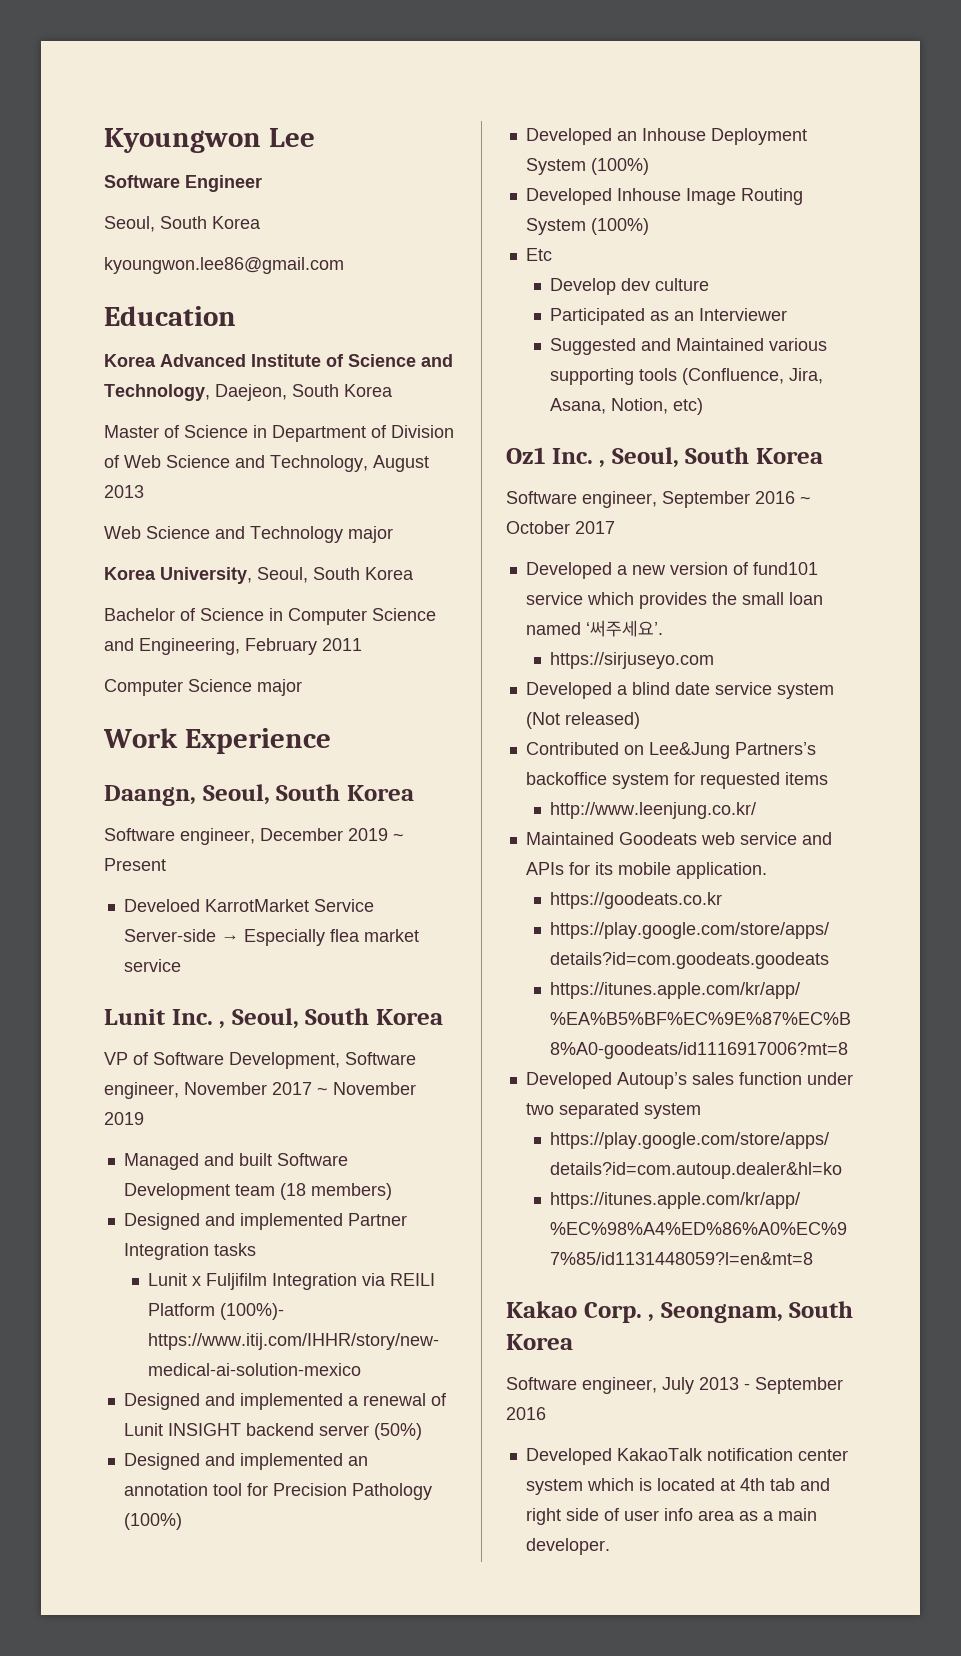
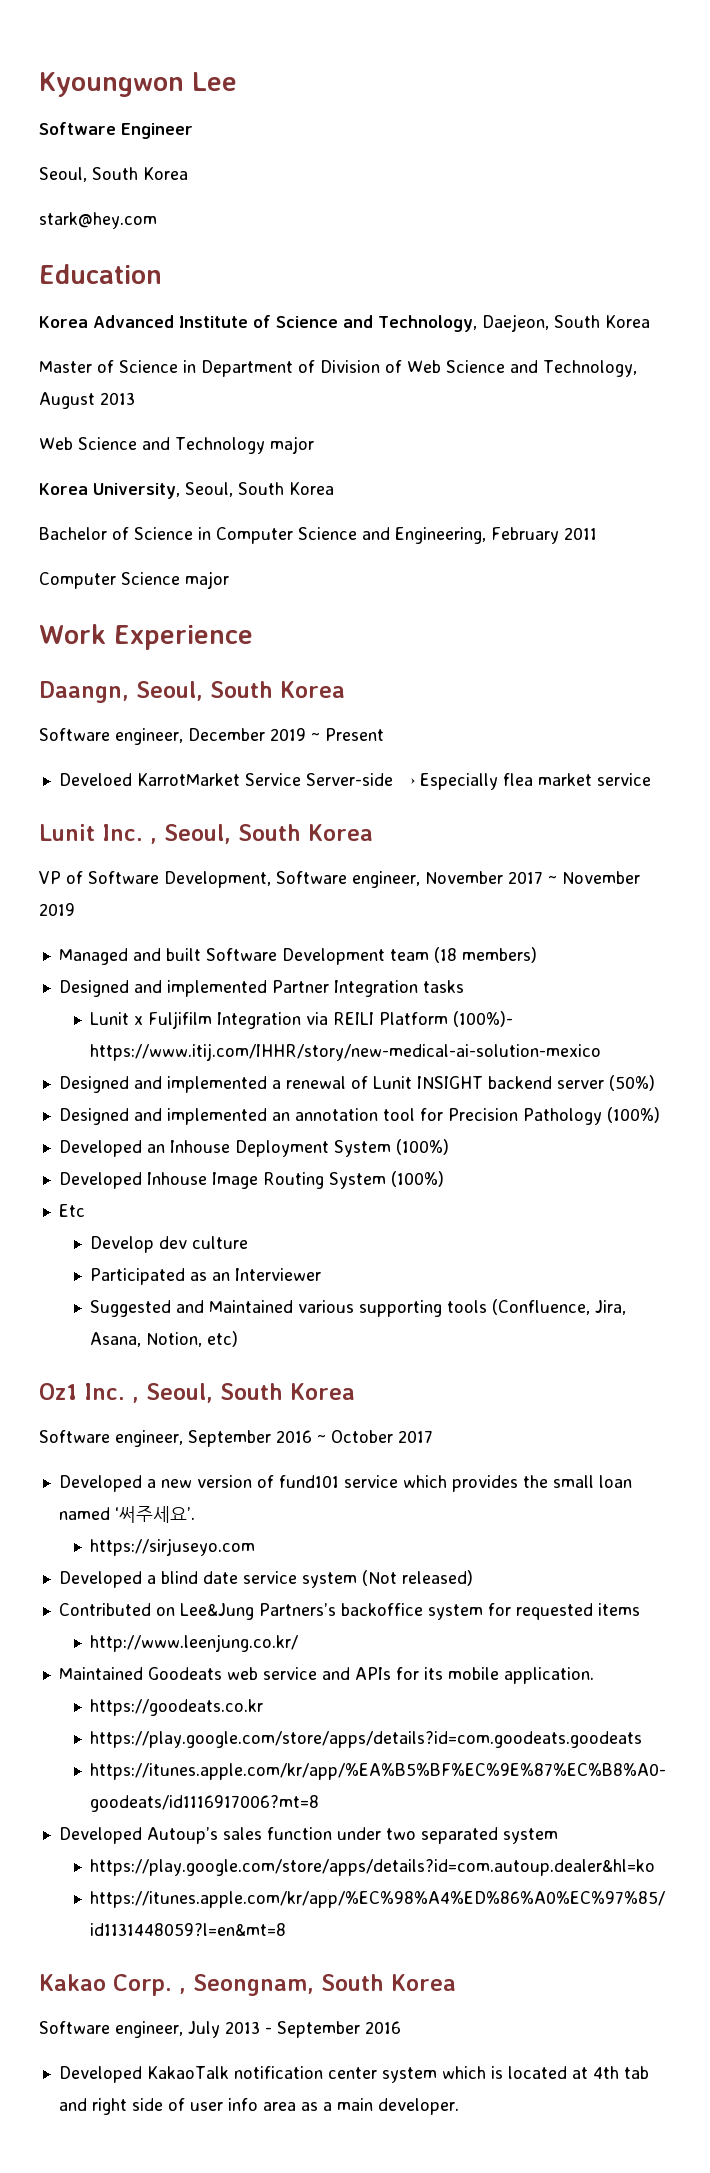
[104,257,344,274] kyoungwon.lee86@gmail.com -> [39,212,157,229] stark@hey.com

